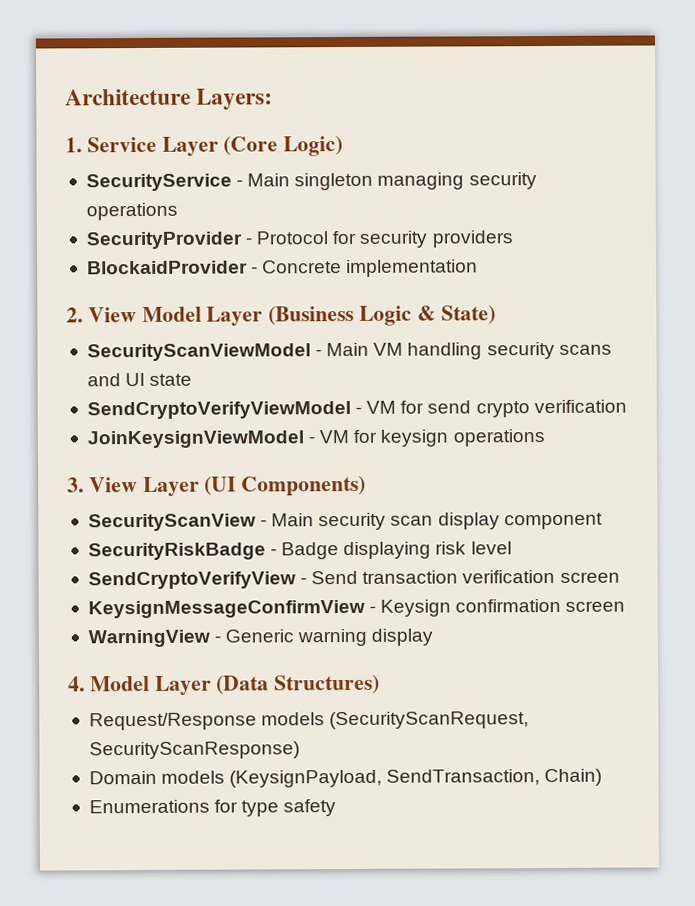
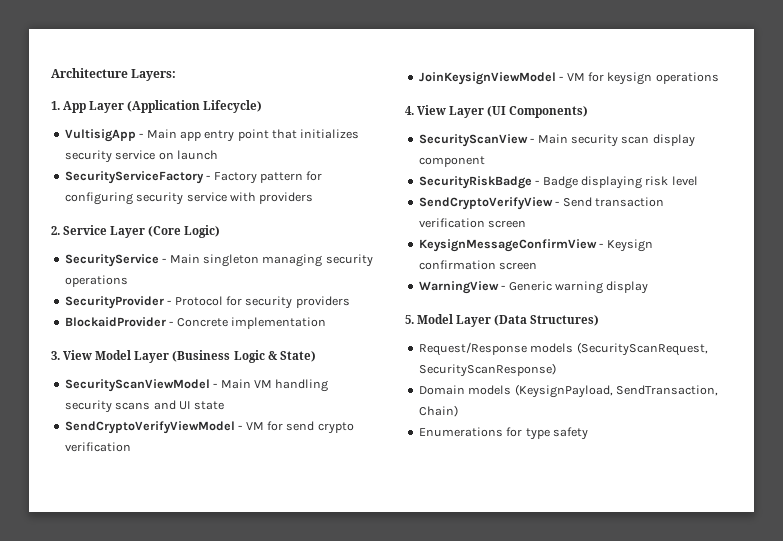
(82, 145) none -> [63,100,263,113] [64,129,360,142] [64,150,218,163] [64,171,323,184] [64,192,314,205] [51,226,60,235] App Layer (Application Lifecycle) // VultisigApp - Main app entry point that initializes security service on launch // SecurityServiceFactory - Factory pattern for configuring security service with providers // 2.
[66,307,83,323] 2. -> [51,351,60,360] 3.
[67,477,84,493] 3. -> [405,106,414,115] 4.
[68,676,85,692] 4. -> [405,315,414,324] 5.

